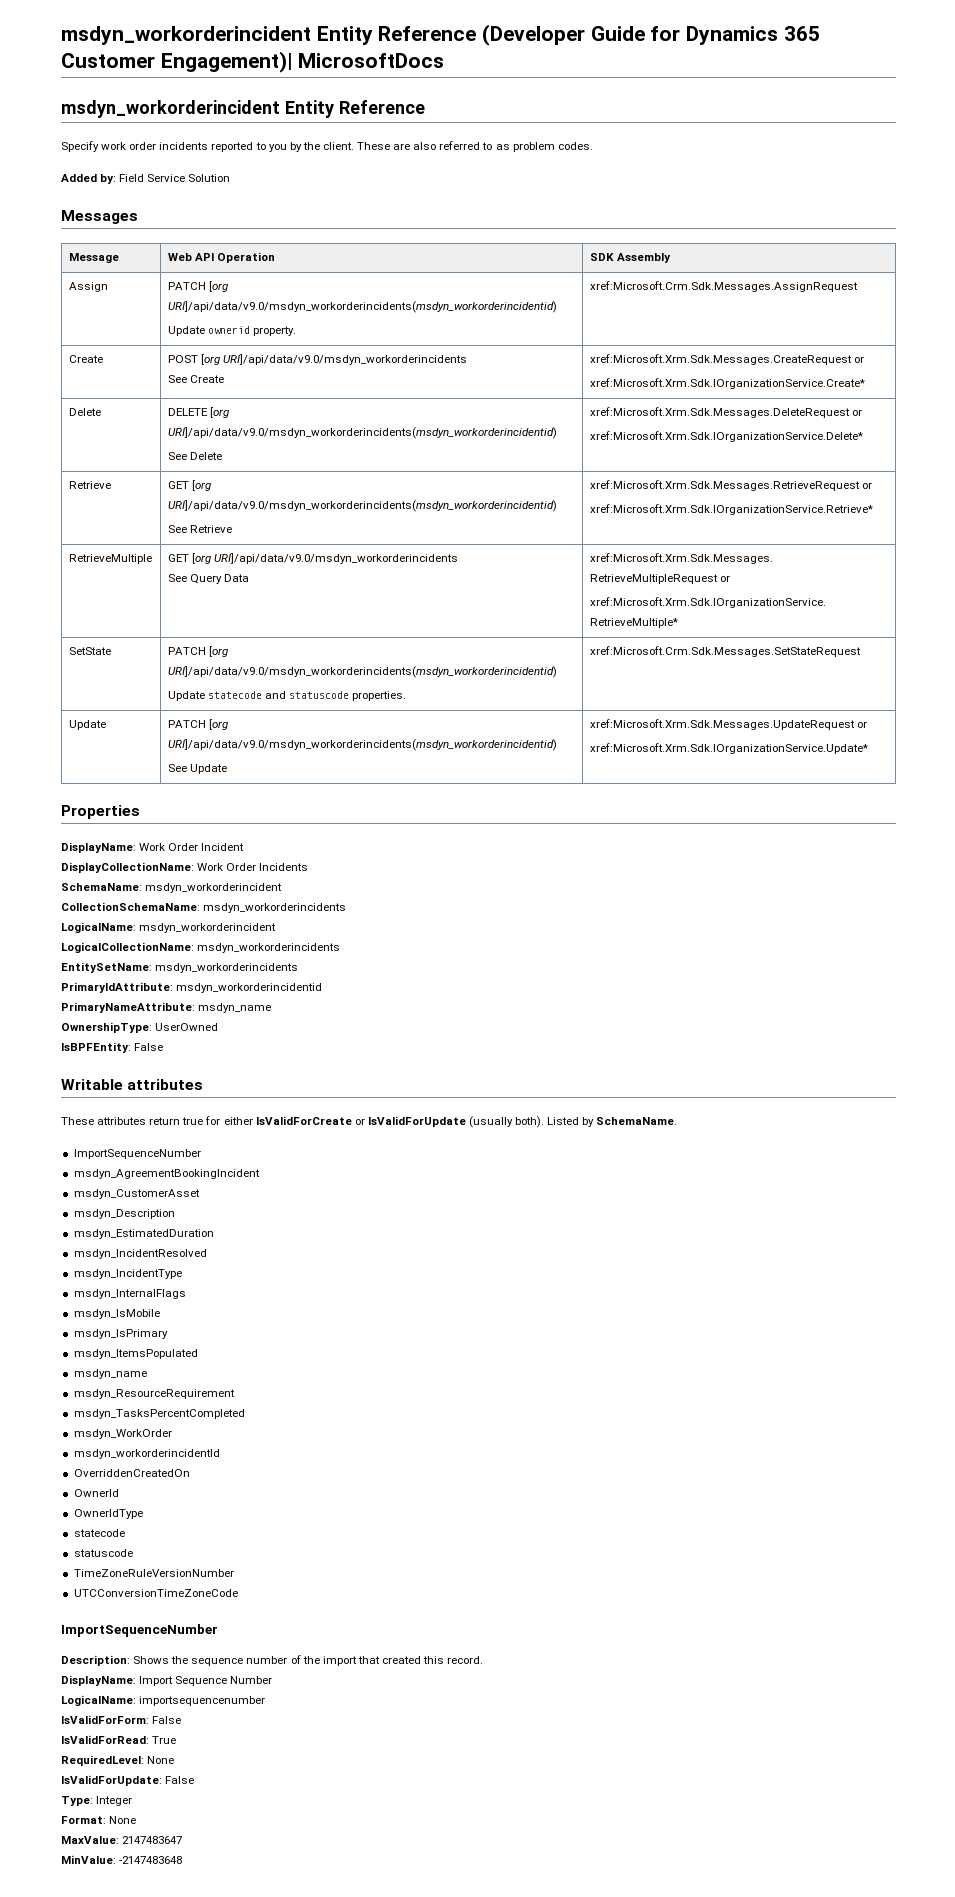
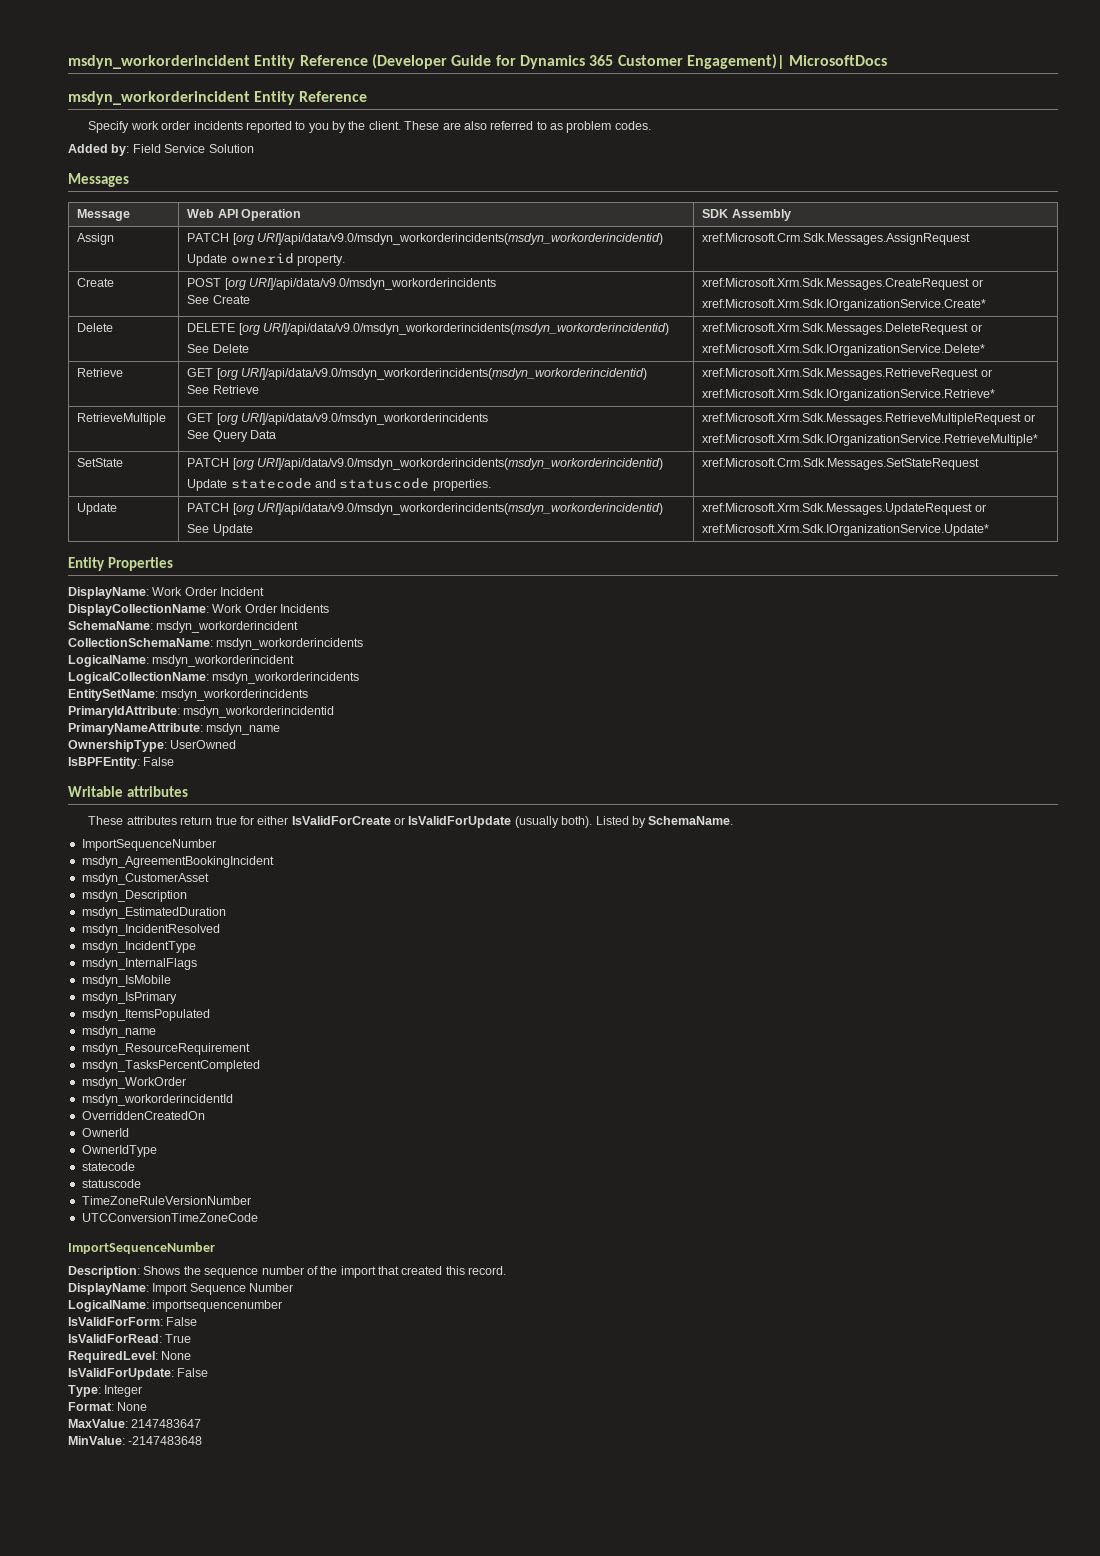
(868, 748) none -> [68,557,105,571] Entity

